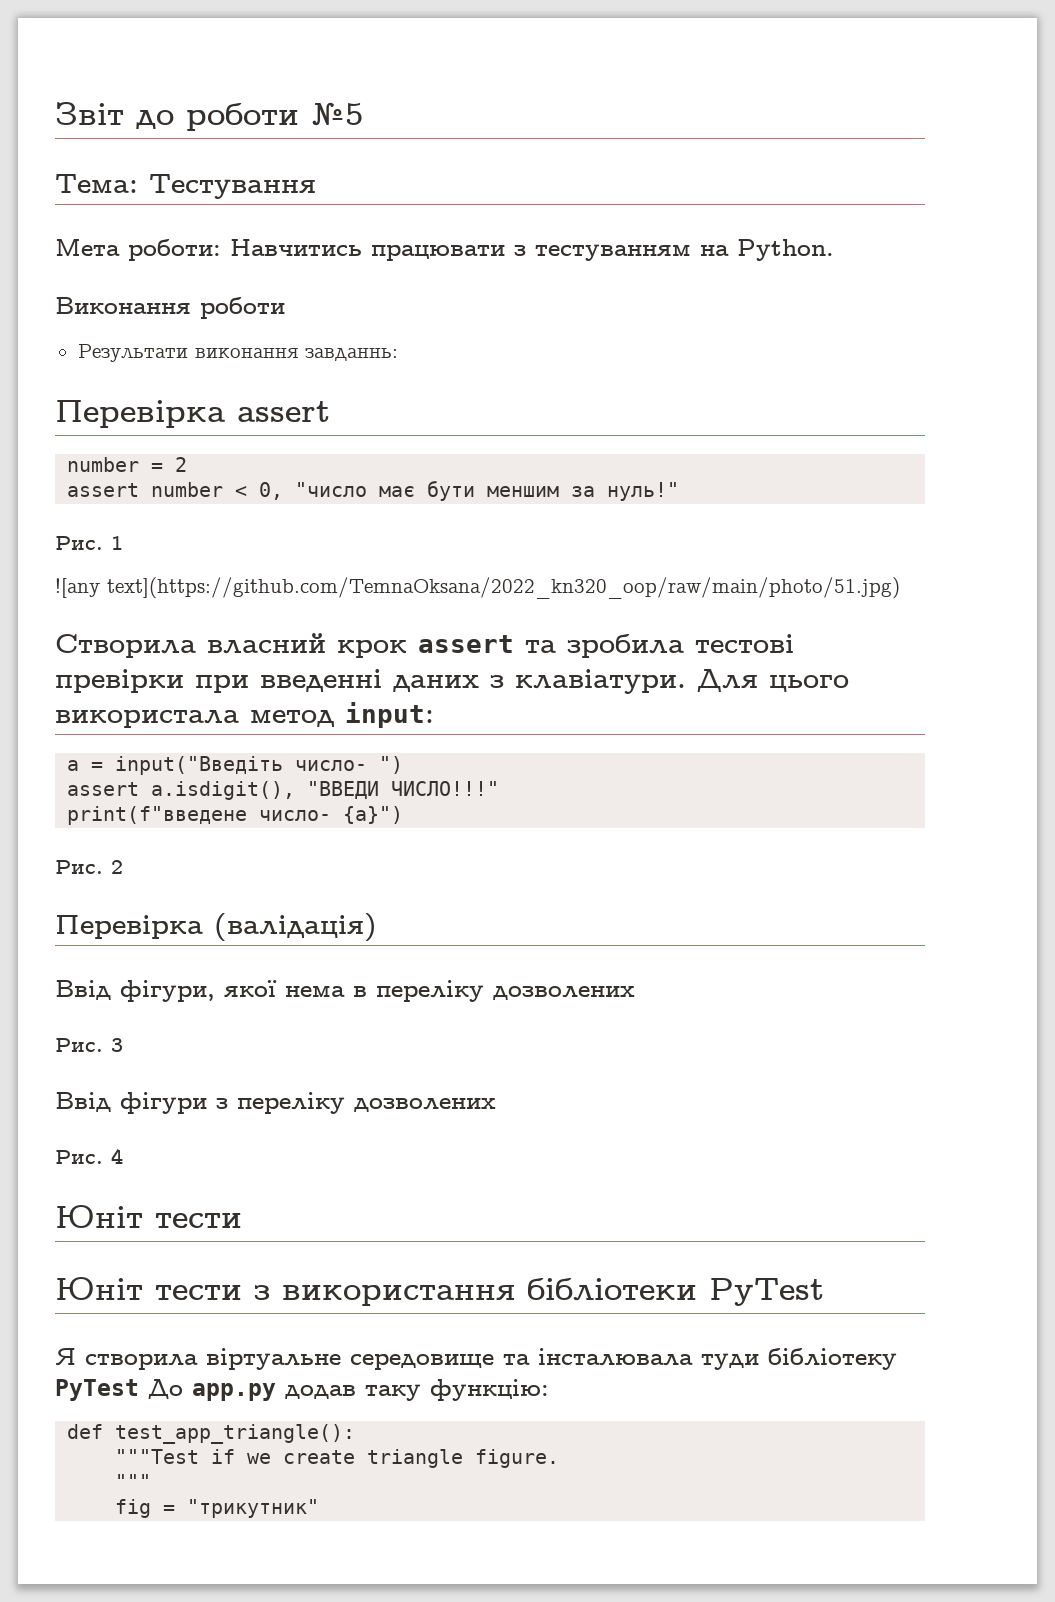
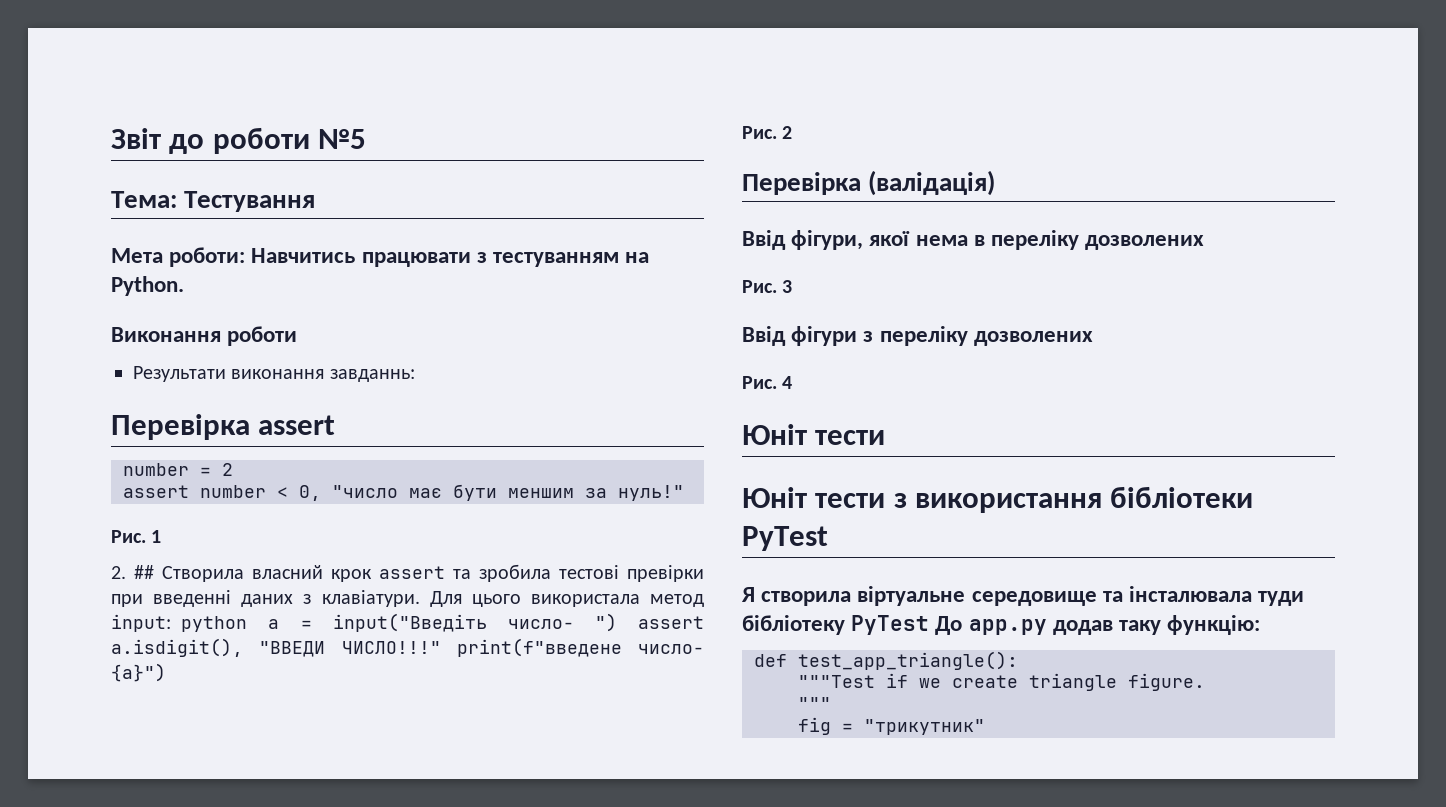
[55,577,900,599] ![any text](https://github.com/TemnaOksana/2022_kn320_oop/raw/main/photo/51.jpg) // -> [111,565,154,579] 2. ##
(434, 715) // -> [181,616,248,632] python
(404, 765) // -> (617, 622) none
(500, 788) // -> (441, 647) none

